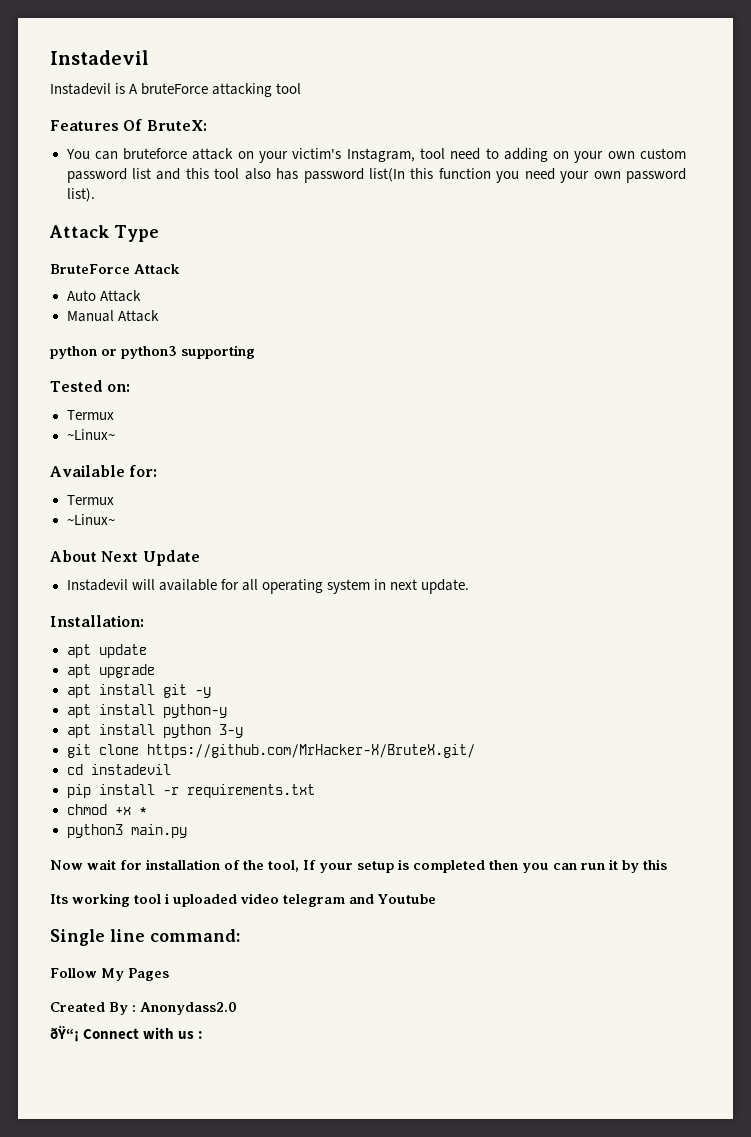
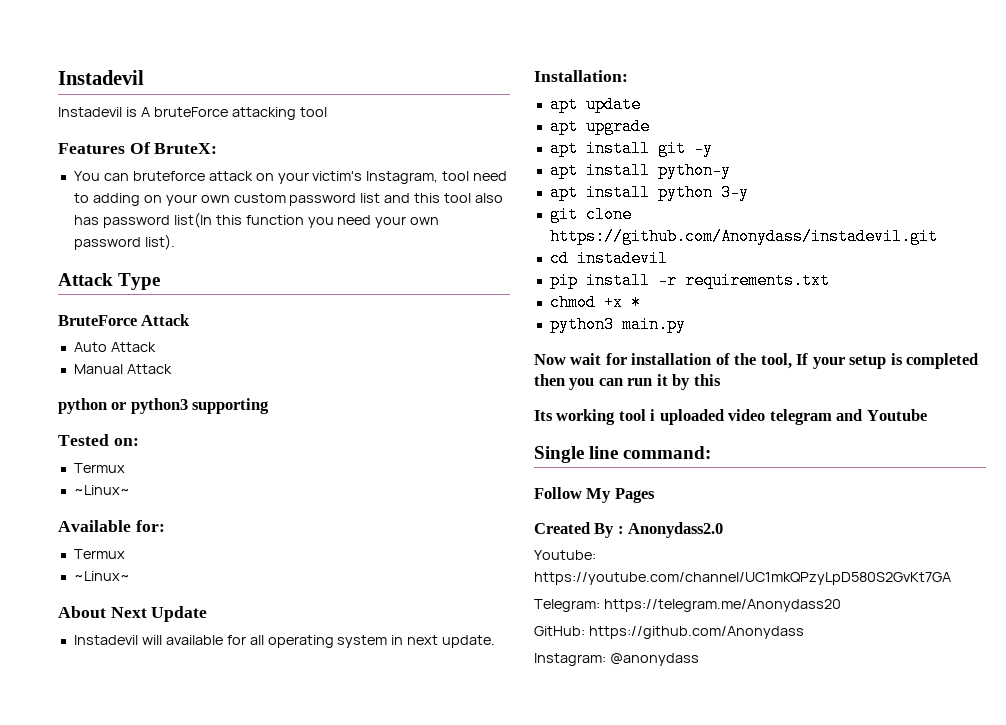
[146,744,475,758] https://github.com/MrHacker-X/BruteX.git/ -> [549,228,938,245] https://github.com/Anonydass/instadevil.git
[50,1026,204,1042] ðŸ“¡ Connect with us : -> [534,550,596,560] [534,572,951,585] [534,599,841,612] [534,626,804,639] [534,653,699,666] Youtube: https://youtube.com/channel/UC1mkQPzyLpD580S2GvKt7GA // Telegram: https://telegram.me/Anonydass20 // GitHub: https://github.com/Anonydass // Instagram: @anonydass

